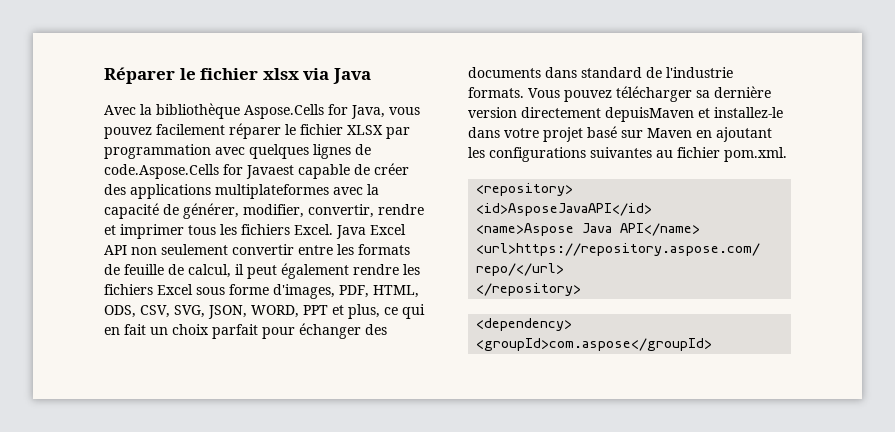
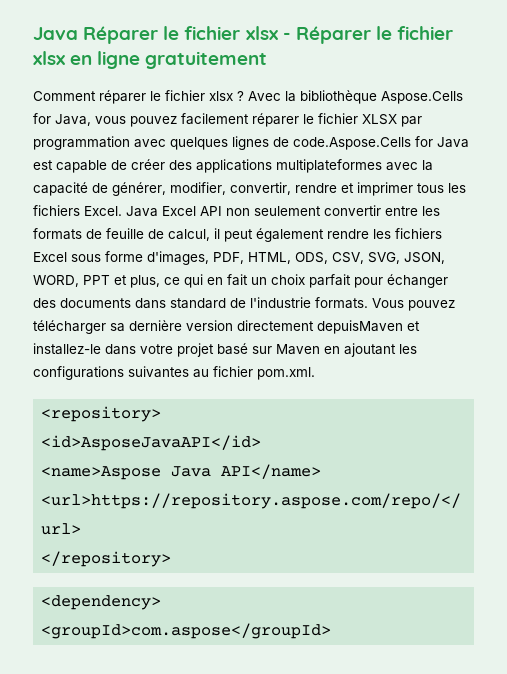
[104,67,371,84] Réparer le fichier xlsx via Java // -> [33,26,454,44] [33,51,268,69] [33,90,244,104] Java Réparer le fichier xlsx - Réparer le fichier xlsx en ligne gratuitement // Comment réparer le fichier xlsx ?
[246,165,294,179] Javaest -> [437,137,469,148] [33,160,53,170] Java est

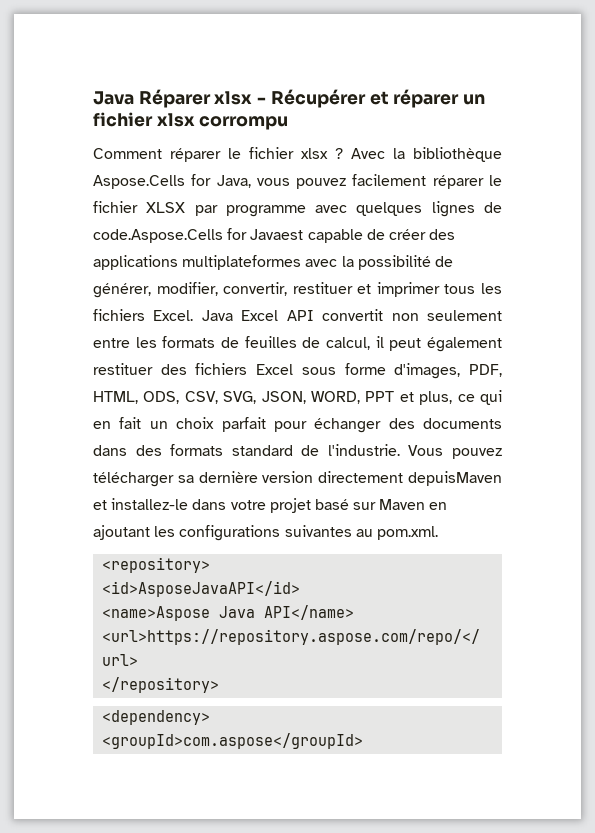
[163,26,454,44] [33,51,268,69] le fichier xlsx - Réparer le fichier xlsx en ligne gratuitement -> [214,89,486,108] [93,112,289,130] xlsx - Récupérer et réparer un fichier xlsx corrompu
[33,136,130,150] programmation -> [225,205,306,217] programme
[437,137,469,148] [33,160,53,170] Java est -> [250,229,304,240] Javaest
[33,182,88,196] capacité -> [357,255,431,270] possibilité
[295,183,337,193] rendre -> [292,282,353,294] restituer
(222, 211) none -> [322,309,384,321] convertit
[324,205,381,216] convertir -> (502, 315) none
[106,228,144,239] feuille -> [244,336,297,348] feuilles
[327,229,391,239] rendre les -> [93,363,187,375] restituer des
[170,297,368,309] standard de l'industrie formats. -> [135,444,400,456] des formats standard de l'industrie.
[213,366,253,377] fichier -> (373, 533) none

